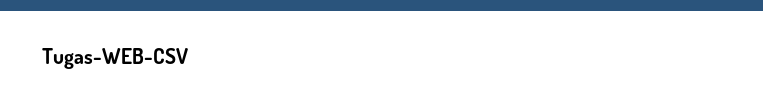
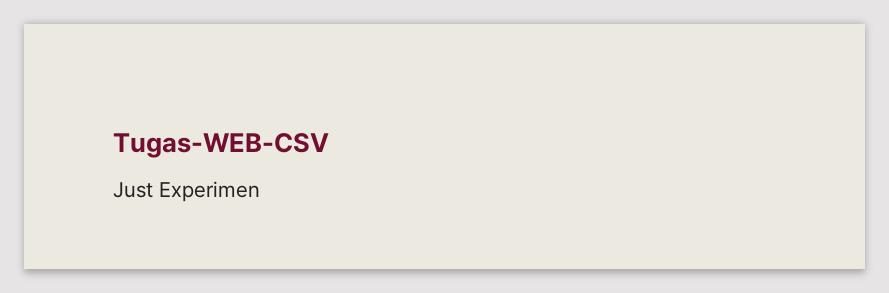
(188, 58) none -> [113,181,260,202] // Just Experimen

